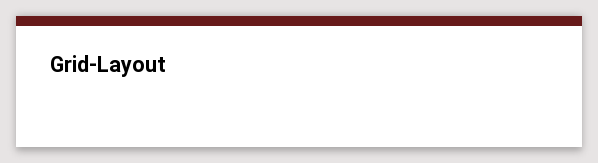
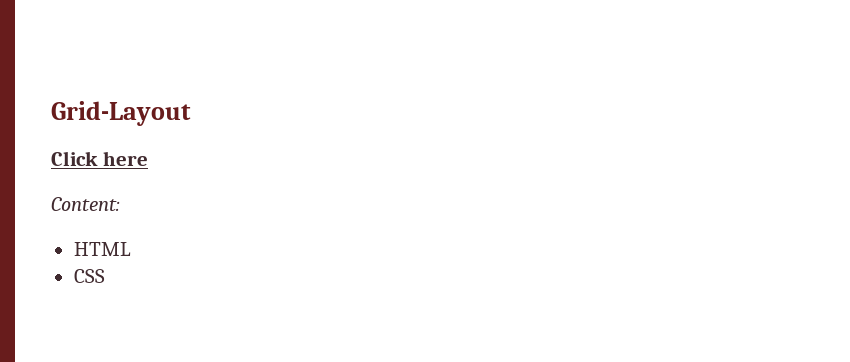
(166, 66) none -> [51,151,148,166] [51,197,120,211] [73,242,131,256] [73,269,105,283] // Click here // Content: // HTML // CSS

